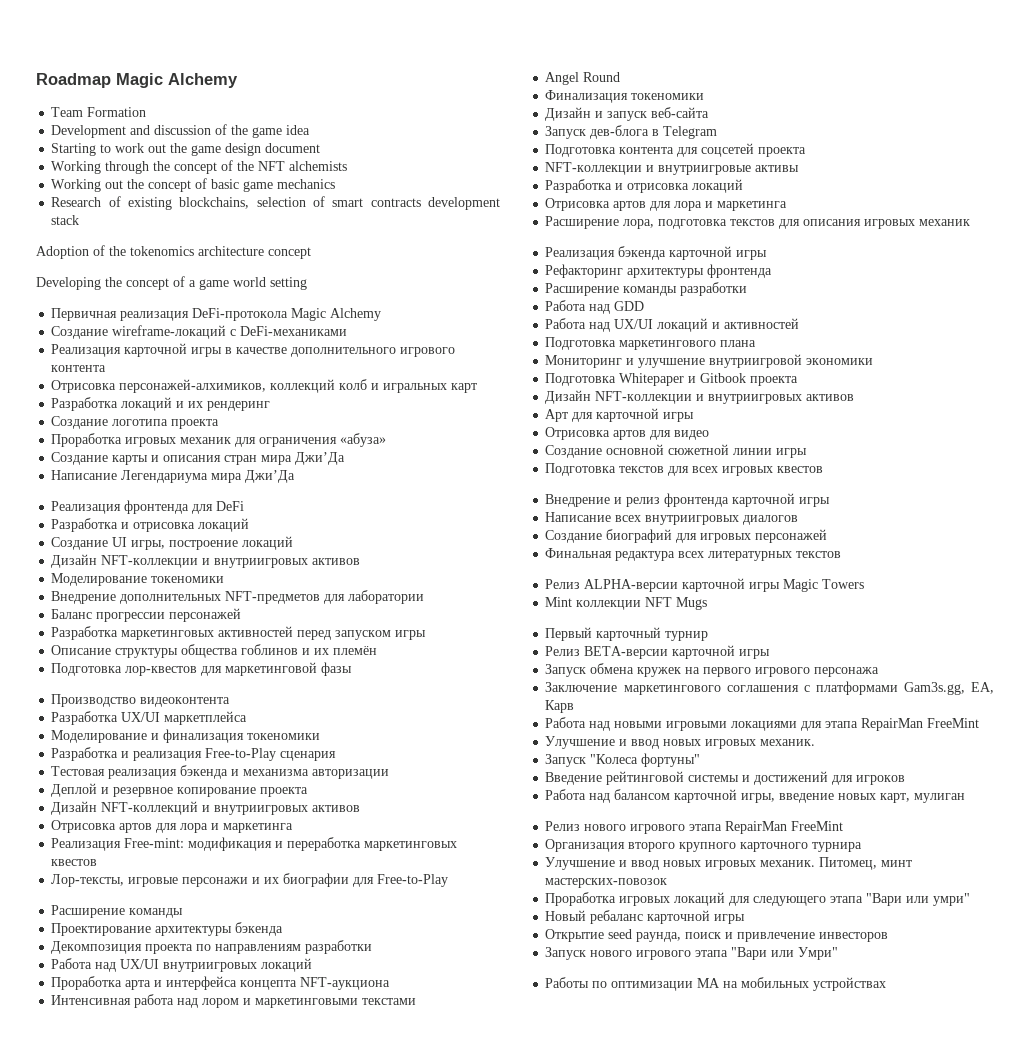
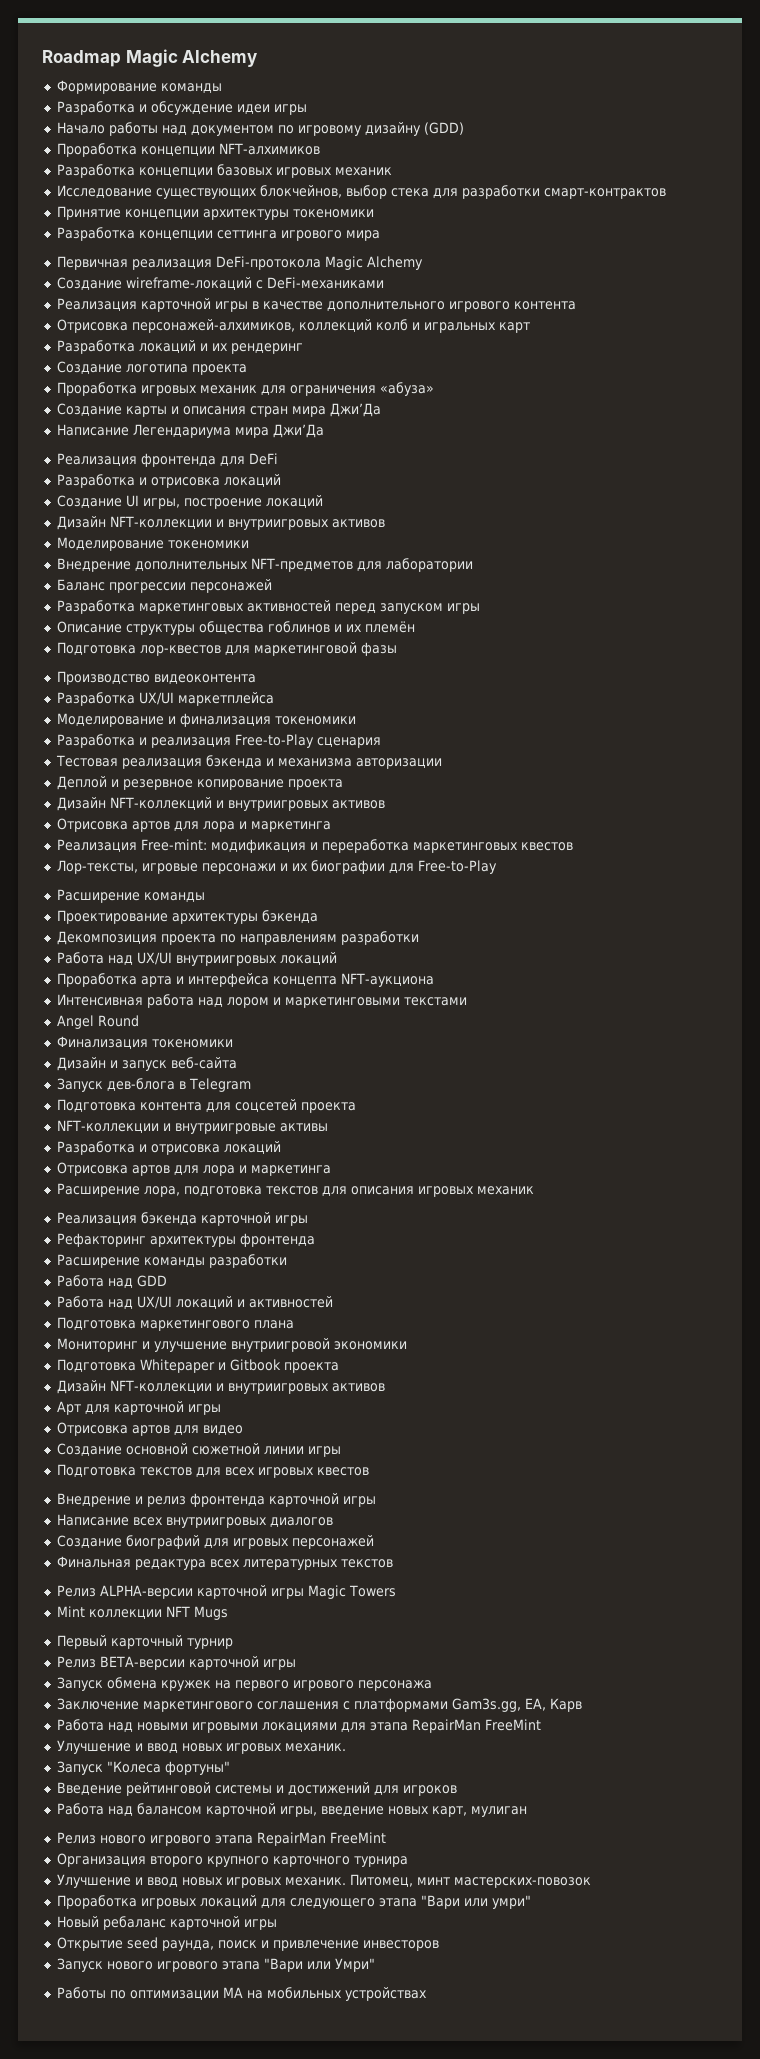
[51,107,147,117] [51,124,311,138] [51,143,321,156] [51,160,348,174] [51,178,336,192] [51,196,500,210] [51,215,80,225] [36,245,311,259] [36,276,307,290] Team Formation // Development and discussion of the game idea // Starting to work out the game design document // Working through the concept of the NFT alchemists // Working out the concept of basic game mechanics // Research of existing blockchains, selection of smart contracts development stack // Adoption of the tokenomics architecture concept // Developing the concept of a game world setting -> [56,80,222,94] [56,101,307,115] [56,122,464,136] [56,143,320,157] [56,164,392,178] [56,185,666,199] [56,206,374,220] [56,227,380,241] Формирование команды // Разработка и обсуждение идеи игры // Начало работы над документом по игровому дизайну (GDD) // Проработка концепции NFT-алхимиков // Разработка концепции базовых игровых механик // Исследование существующих блокчейнов, выбор стека для разработки смарт-контрактов // Принятие концепции архитектуры токеномики // Разработка концепции сеттинга игрового мира

